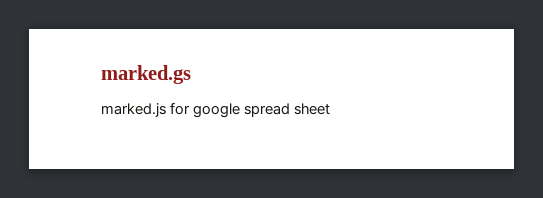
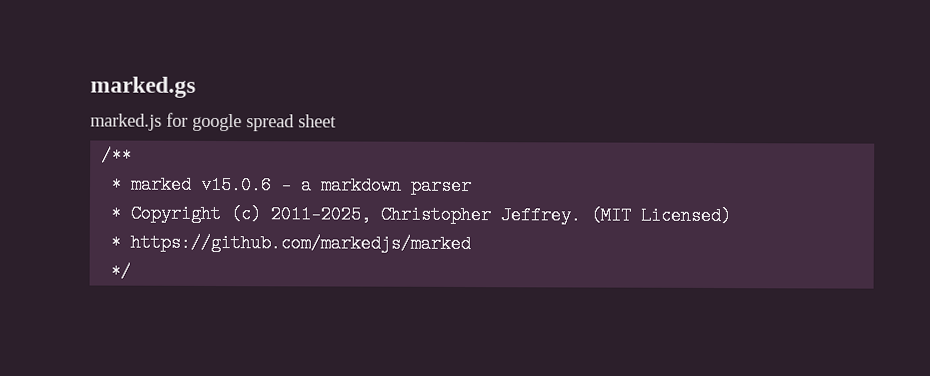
(331, 109) none -> [101,146,133,165] [110,175,473,196] [110,204,732,226] [110,233,472,254] [110,262,132,281] // /** // * marked v15.0.6 - a markdown parser // * Copyright (c) 2011-2025, Christopher Jeffrey. (MIT Licensed) // * https://github.com/markedjs/marked // */

